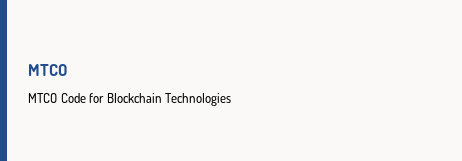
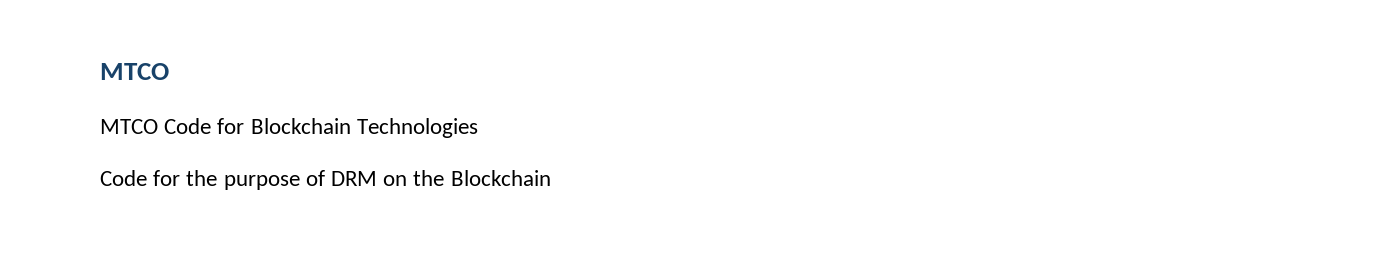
(232, 99) none -> [100,170,551,190] // Code for the purpose of DRM on the Blockchain

